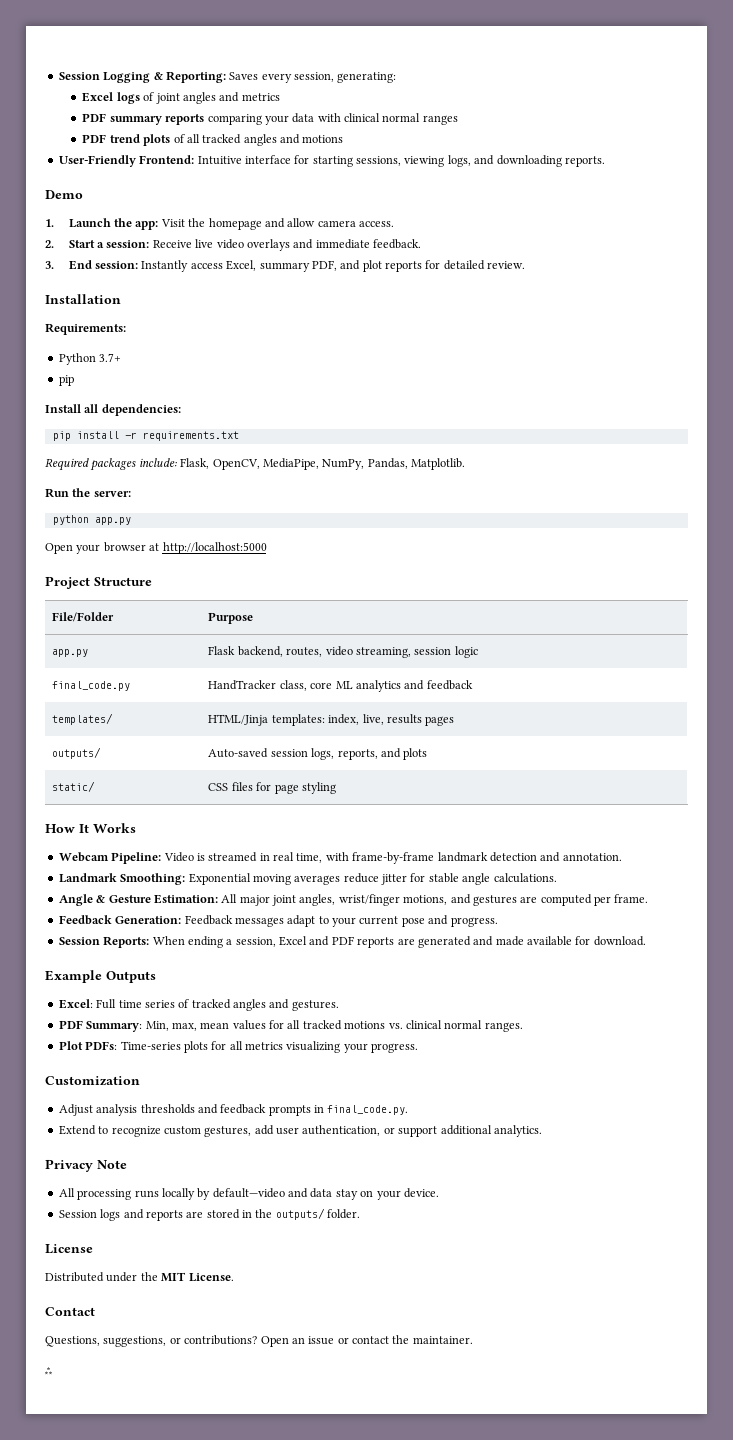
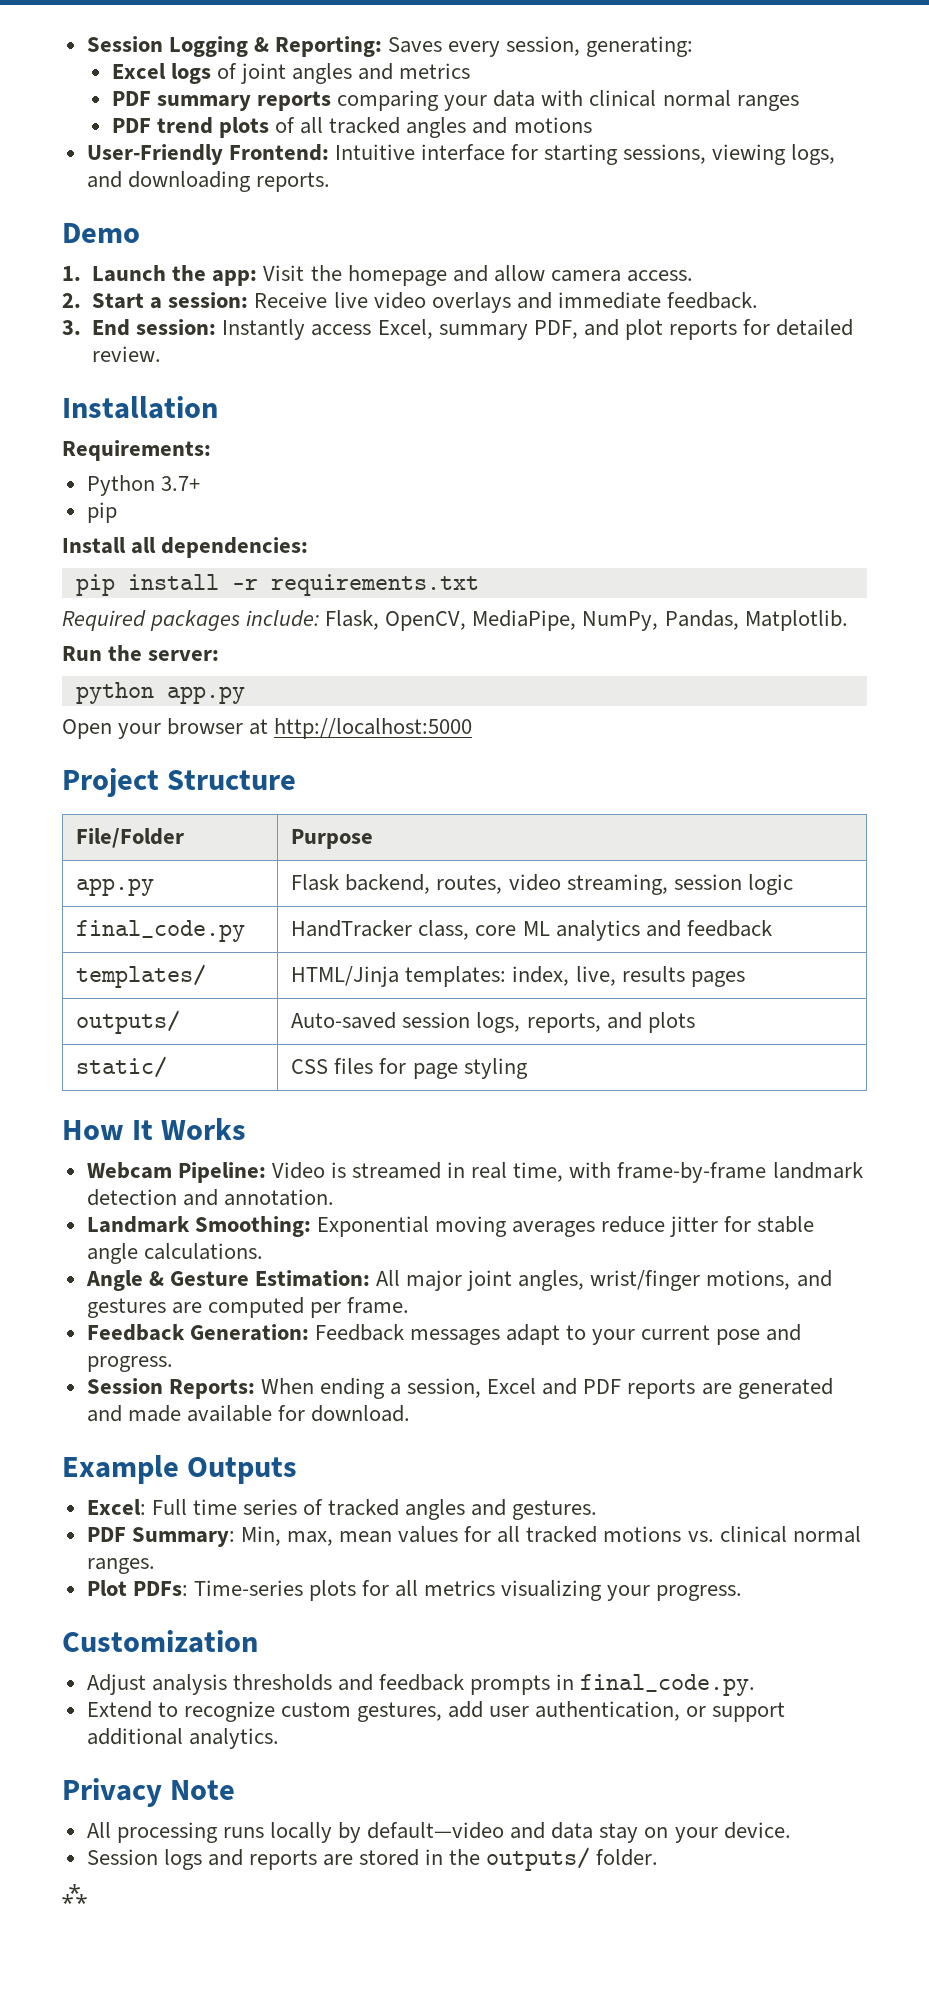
[45,1244,93,1254] [45,1272,234,1282] [45,1307,95,1316] [45,1335,473,1347] // License // Distributed under the MIT License. // Contact // Questions, suggestions, or contributions? Open an issue or contact the maintainer. -> (659, 1857) none

